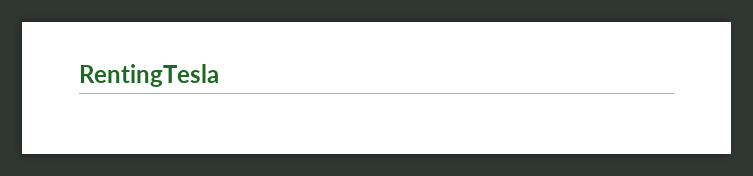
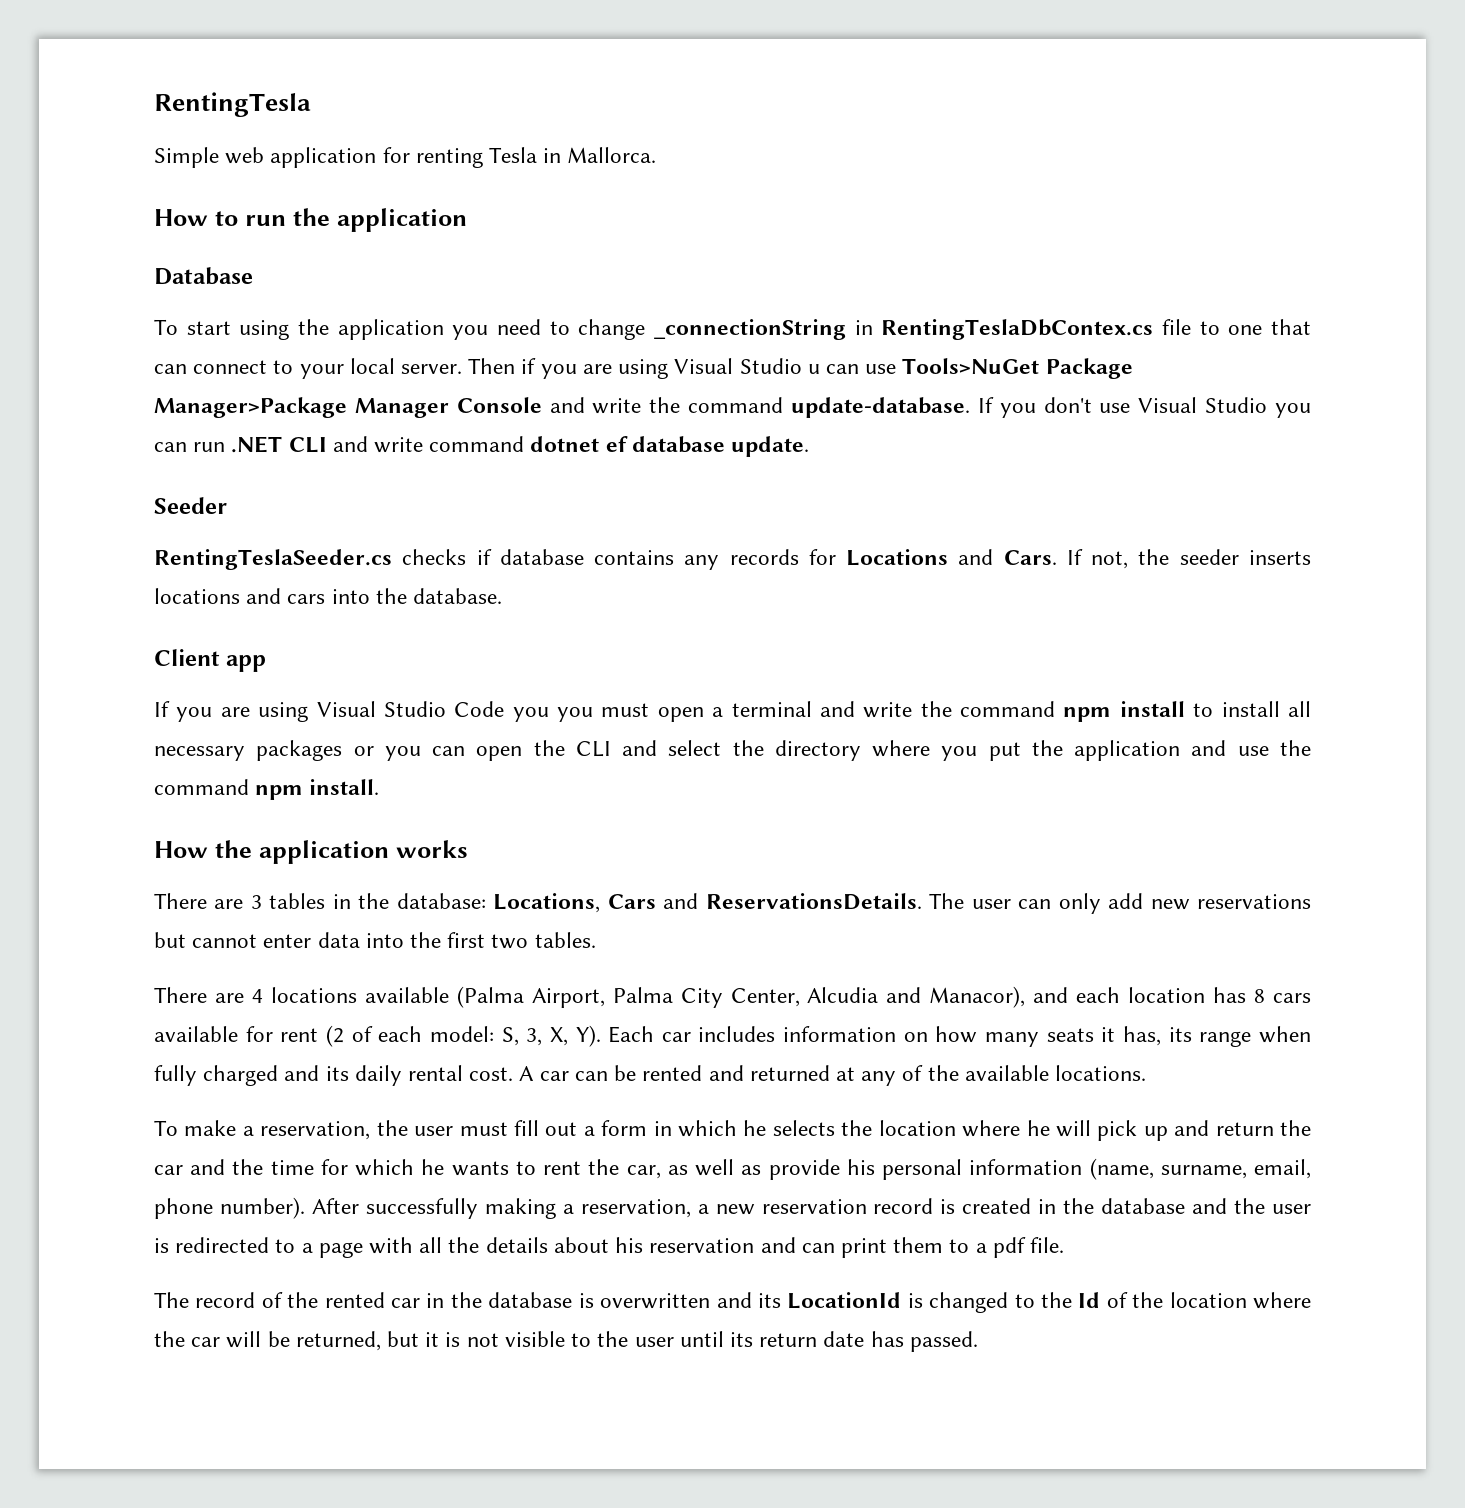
(219, 75) none -> [154,147,657,168] [154,208,467,232] [154,267,253,285] [154,319,1312,340] [154,358,1133,379] [154,397,1312,418] [154,436,810,457] [154,497,227,514] [154,549,1311,570] [154,588,503,604] [154,649,267,672] [154,701,1311,722] [154,740,1312,761] [154,779,380,800] [154,840,468,864] [154,893,1312,914] [154,932,596,949] [154,986,1311,1008] [154,1025,1312,1047] [154,1065,1146,1086] [154,1120,1311,1141] [154,1158,1311,1180] [154,1197,1311,1219] [154,1237,1064,1258] [154,1292,1311,1313] [154,1331,978,1352] // Simple web application for renting Tesla in Mallorca. // How to run the application // Database // To start using the application you need to change _connectionString in RentingTeslaDbContex.cs file to one that can connect to your local server. Then if you are using Visual Studio u can use Tools>NuGet Package Manager>Package Manager Console and write the command update-database. If you don't use Visual Studio you can run .NET CLI and write command dotnet ef database update. // Seeder // RentingTeslaSeeder.cs checks if database contains any records for Locations and Cars. If not, the seeder inserts locations and cars into the database. // Client app // If you are using Visual Studio Code you you must open a terminal and write the command npm install to install all necessary packages or you can open the CLI and select the directory where you put the application and use the command npm install. // How the application works // There are 3 tables in the database: Locations, Cars and ReservationsDetails. The user can only add new reservations but cannot enter data into the first two tables. // There are 4 locations available (Palma Airport, Palma City Center, Alcudia and Manacor), and each location has 8 cars available for rent (2 of each model: S, 3, X, Y). Each car includes information on how many seats it has, its range when fully charged and its daily rental cost. A car can be rented and returned at any of the available locations. // To make a reservation, the user must fill out a form in which he selects the location where he will pick up and return the car and the time for which he wants to rent the car, as well as provide his personal information (name, surname, email, phone number). After successfully making a reservation, a new reservation record is created in the database and the user is redirected to a page with all the details about his reservation and can print them to a pdf file. // The record of the rented car in the database is overwritten and its LocationId is changed to the Id of the location where the car will be returned, but it is not visible to the user until its return date has passed.

